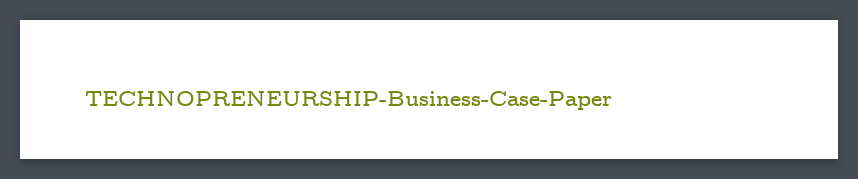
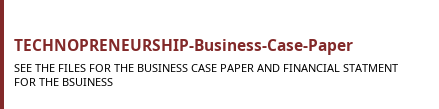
(612, 100) none -> [14,64,398,72] [14,78,113,86] // SEE THE FILES FOR THE BUSINESS CASE PAPER AND FINANCIAL STATMENT FOR THE BSUINESS

